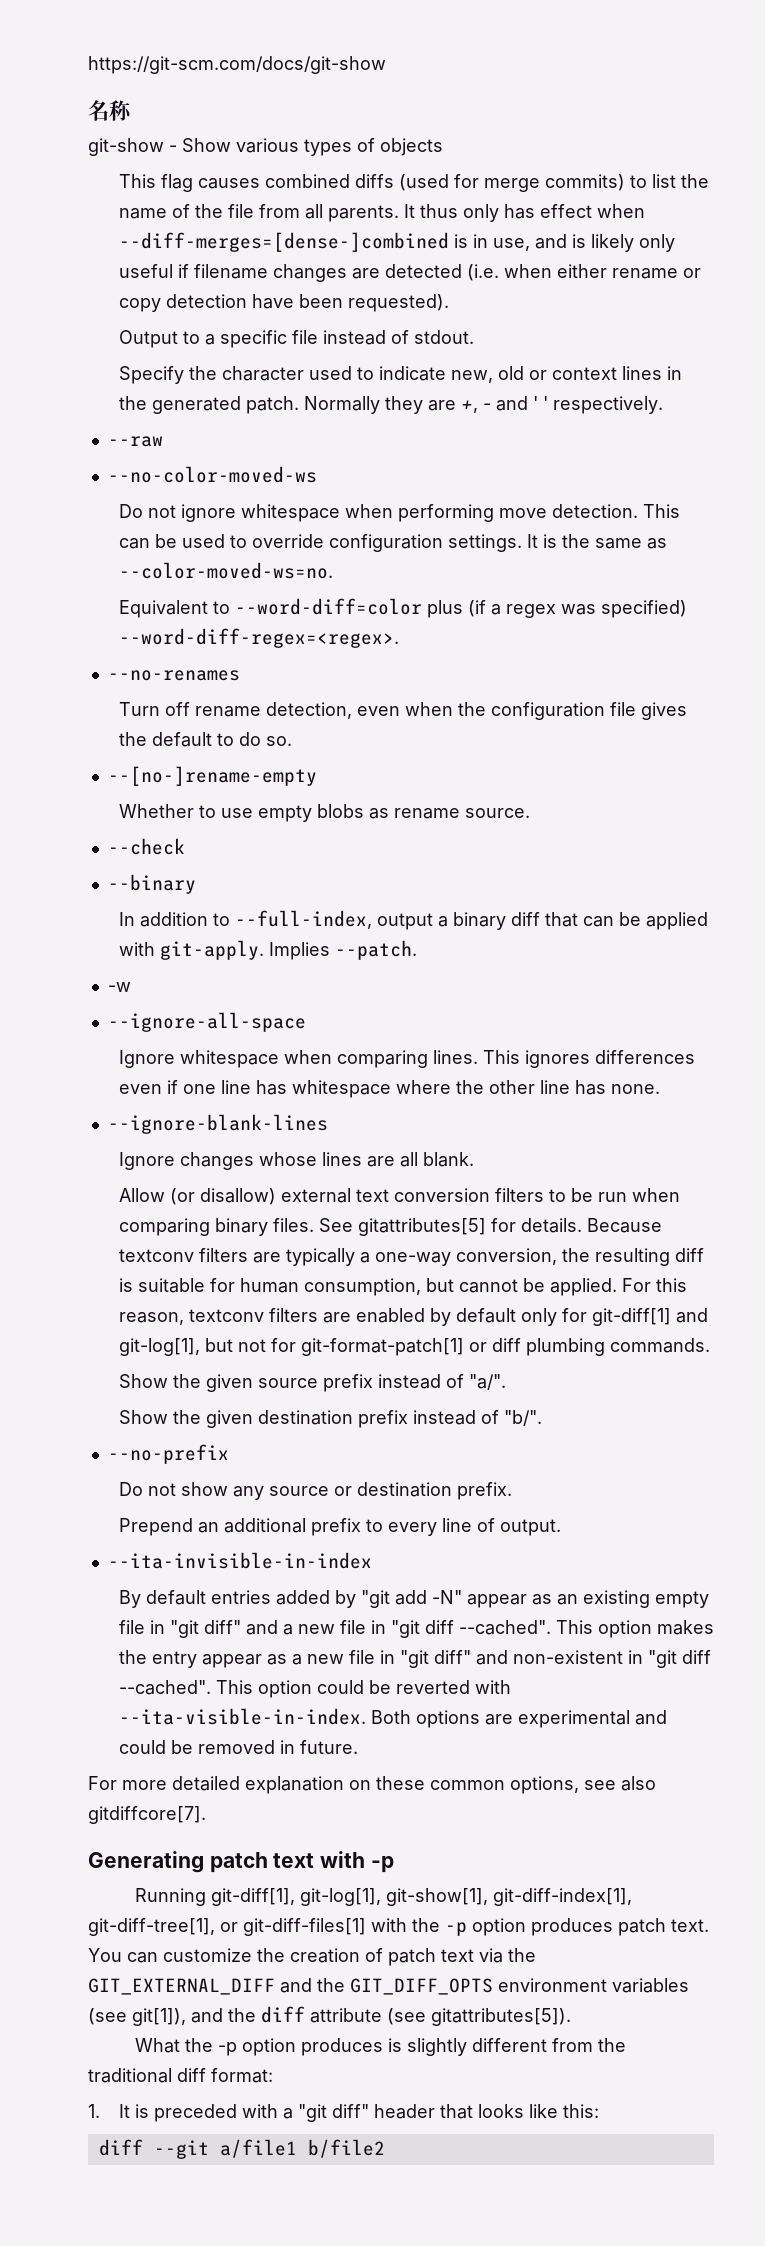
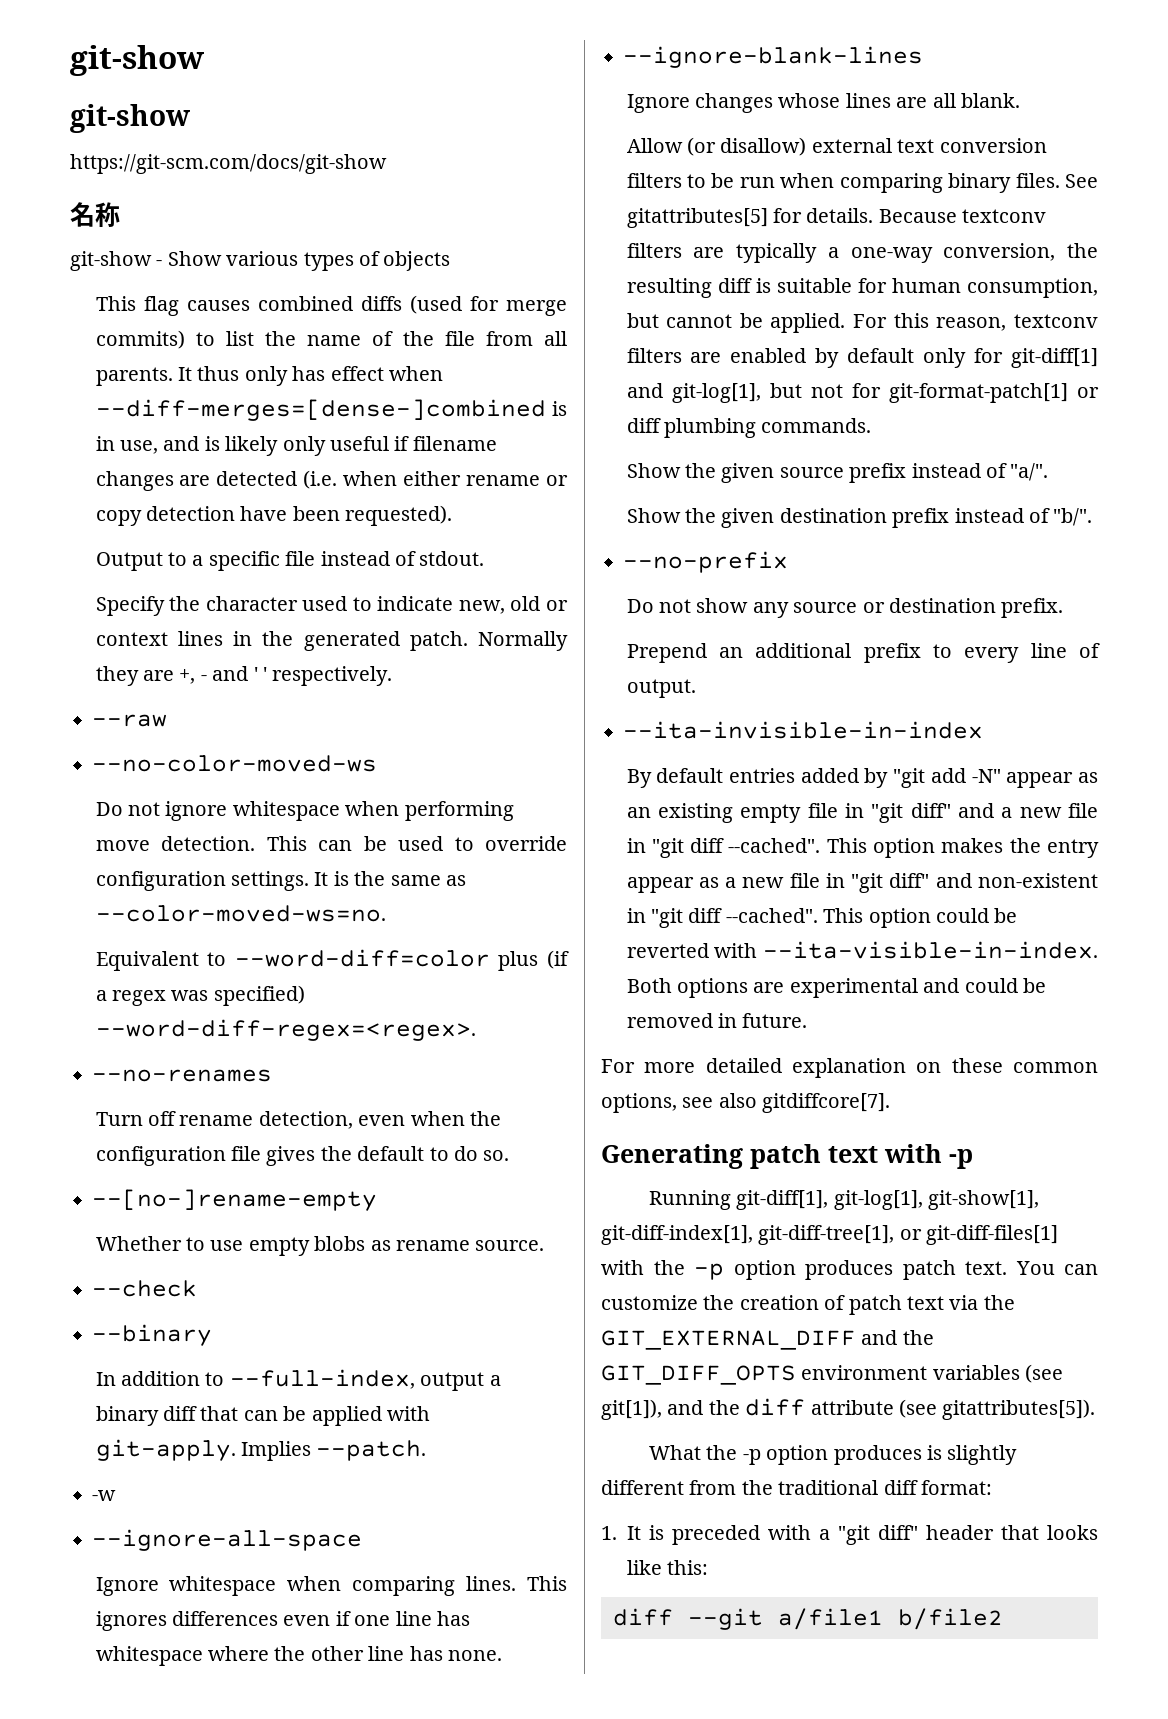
(88, 65) none -> [70,45,204,76] [70,104,190,133] git-show // git-show //

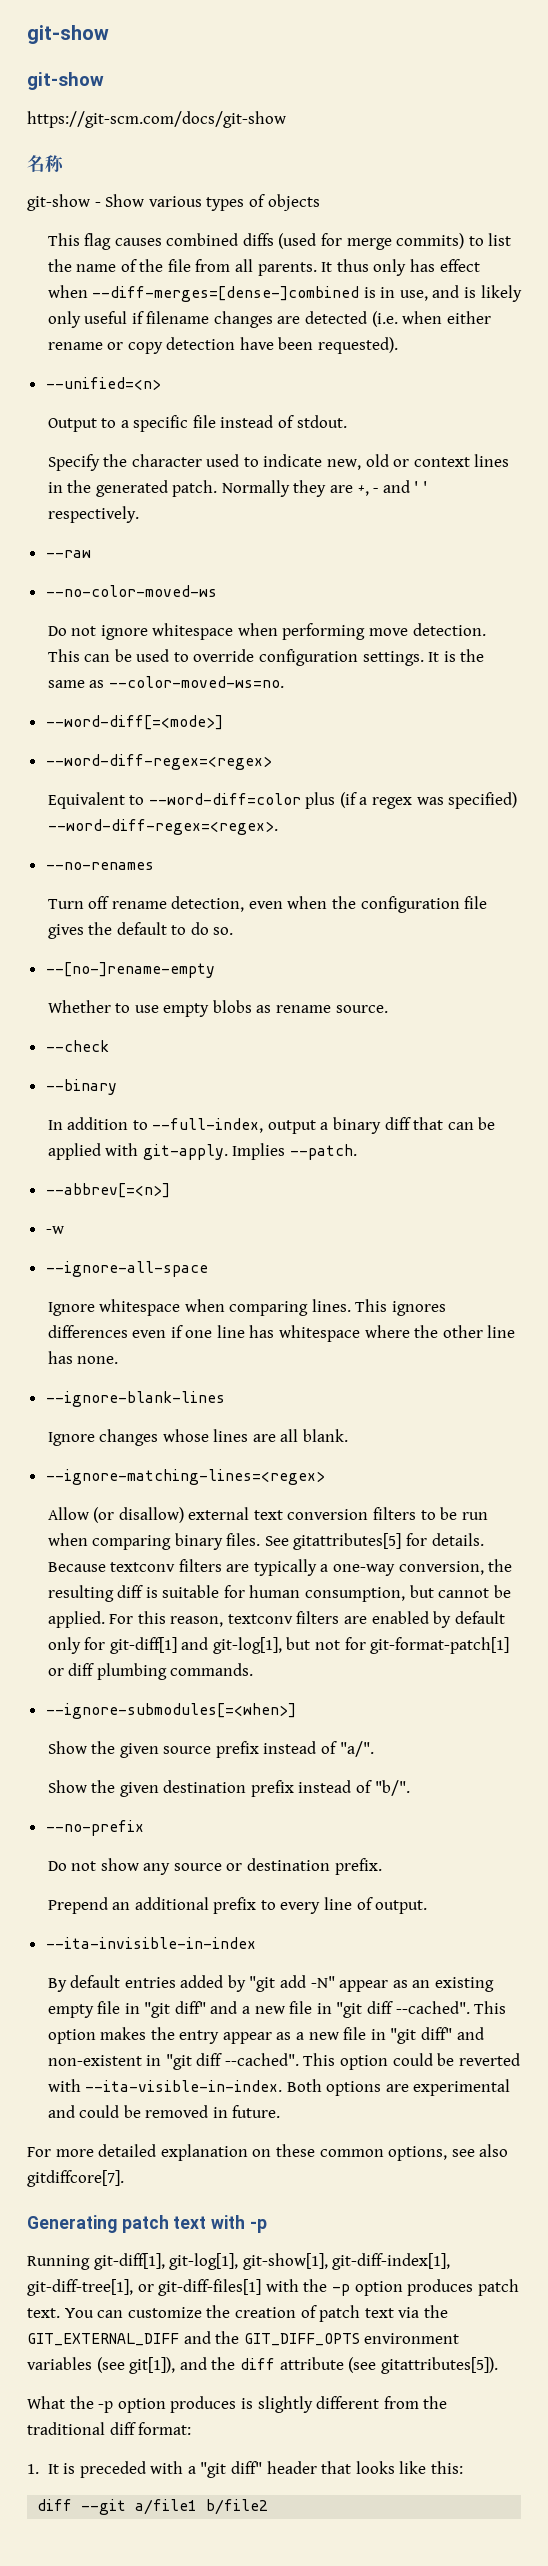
(453, 515) none -> [45,377,161,390] // --unified=<n>
(386, 913) none -> [45,715,223,730] [45,754,272,770] // --word-diff[=<mode>] // --word-diff-regex=<regex>
(427, 1450) none -> [45,1183,170,1198] // --abbrev[=<n>]
(1020, 100) none -> [45,1469,325,1485] // --ignore-matching-lines=<regex>
(872, 425) none -> [45,1703,296,1719] // --ignore-submodules[=<when>]

